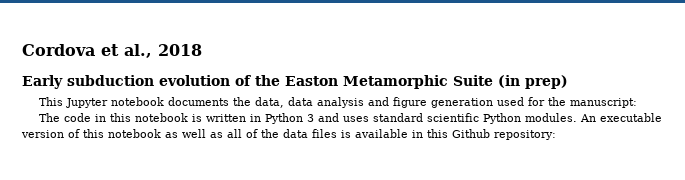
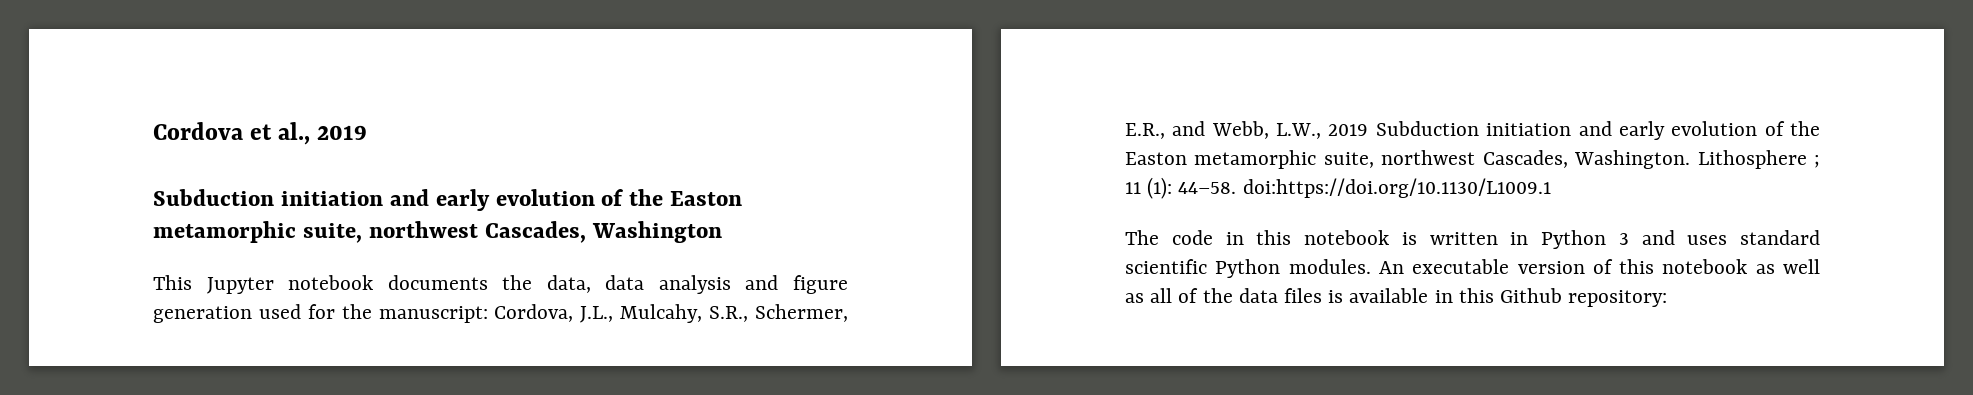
[158,44,202,56] [22,75,568,89] 2018 // Early subduction evolution of the Easton Metamorphic Suite (in prep) -> [317,125,368,140] [153,189,743,211] [153,221,722,243] 2019 // Subduction initiation and early evolution of the Easton metamorphic suite, northwest Cascades, Washington
(637, 103) none -> [494,304,849,323] [1125,121,1820,140] [1125,150,1820,169] [1125,177,1551,199] Cordova, J.L., Mulcahy, S.R., Schermer, E.R., and Webb, L.W., 2019 Subduction initiation and early evolution of the Easton metamorphic suite, northwest Cascades, Washington. Lithosphere ; 11 (1): 44–58. doi:https://doi.org/10.1130/L1009.1

